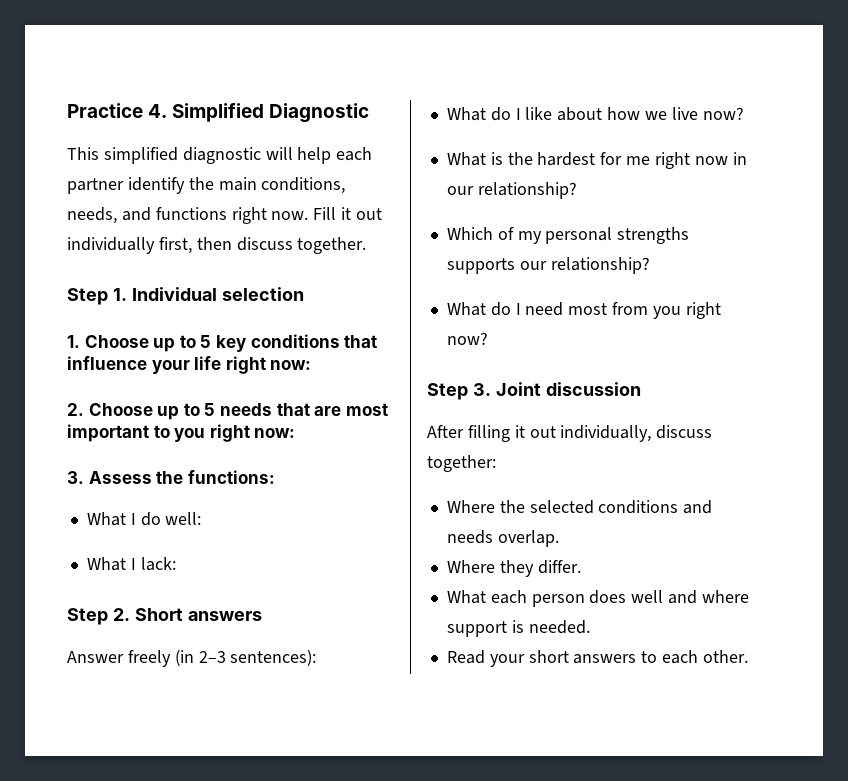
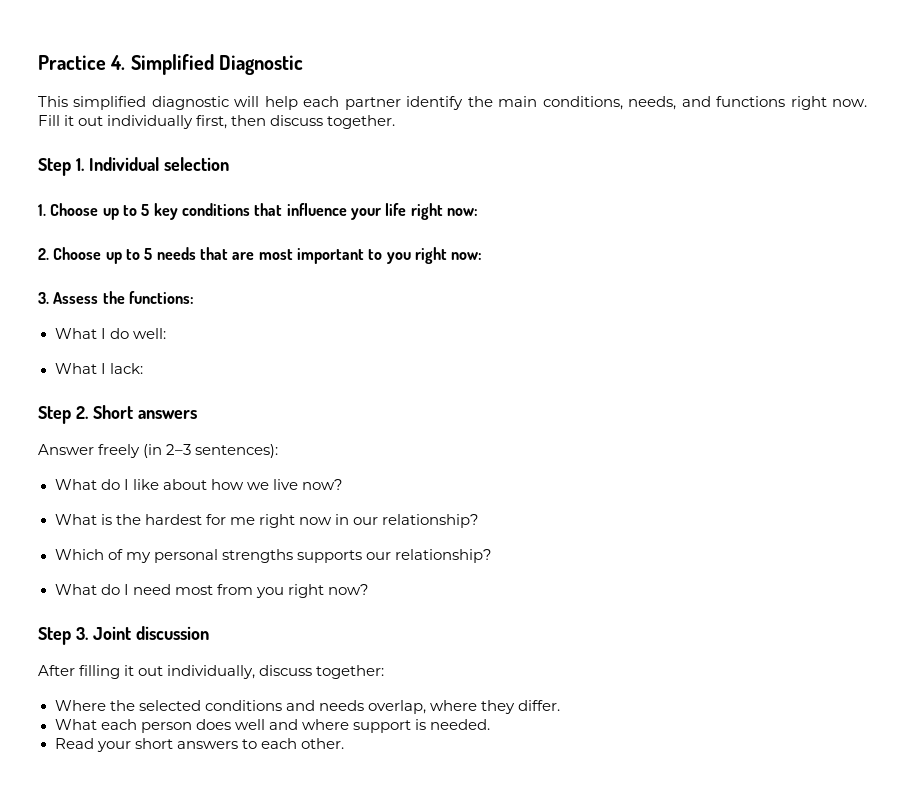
[497,530,559,547] [446,560,495,573] overlap. // Where -> [367,700,477,714] overlap, where

